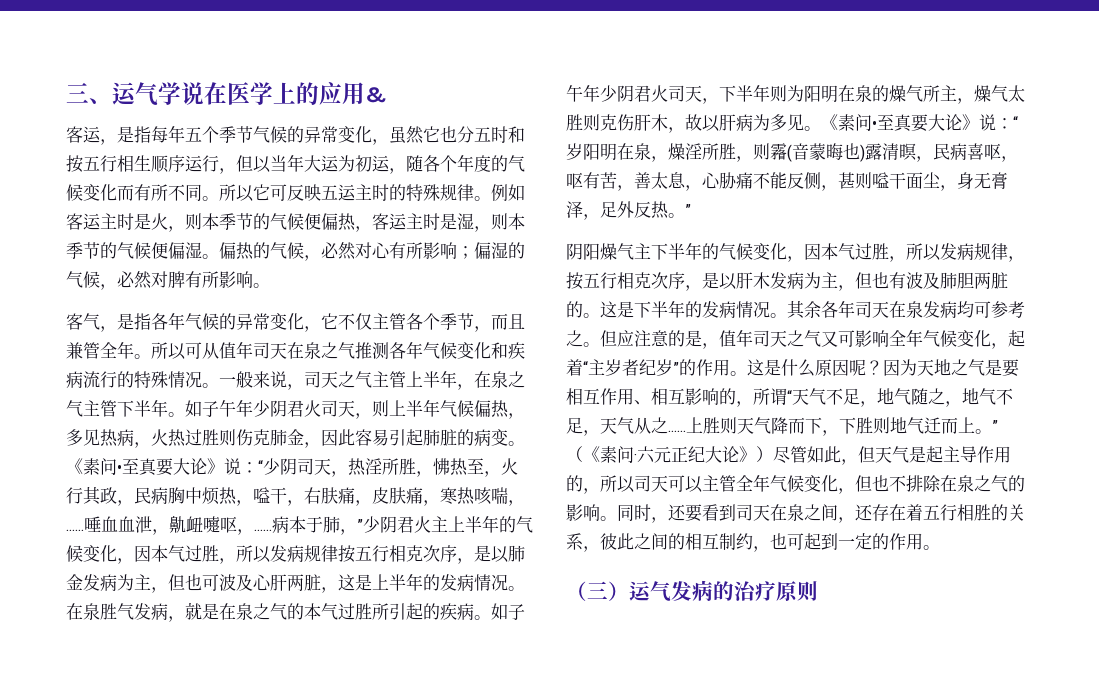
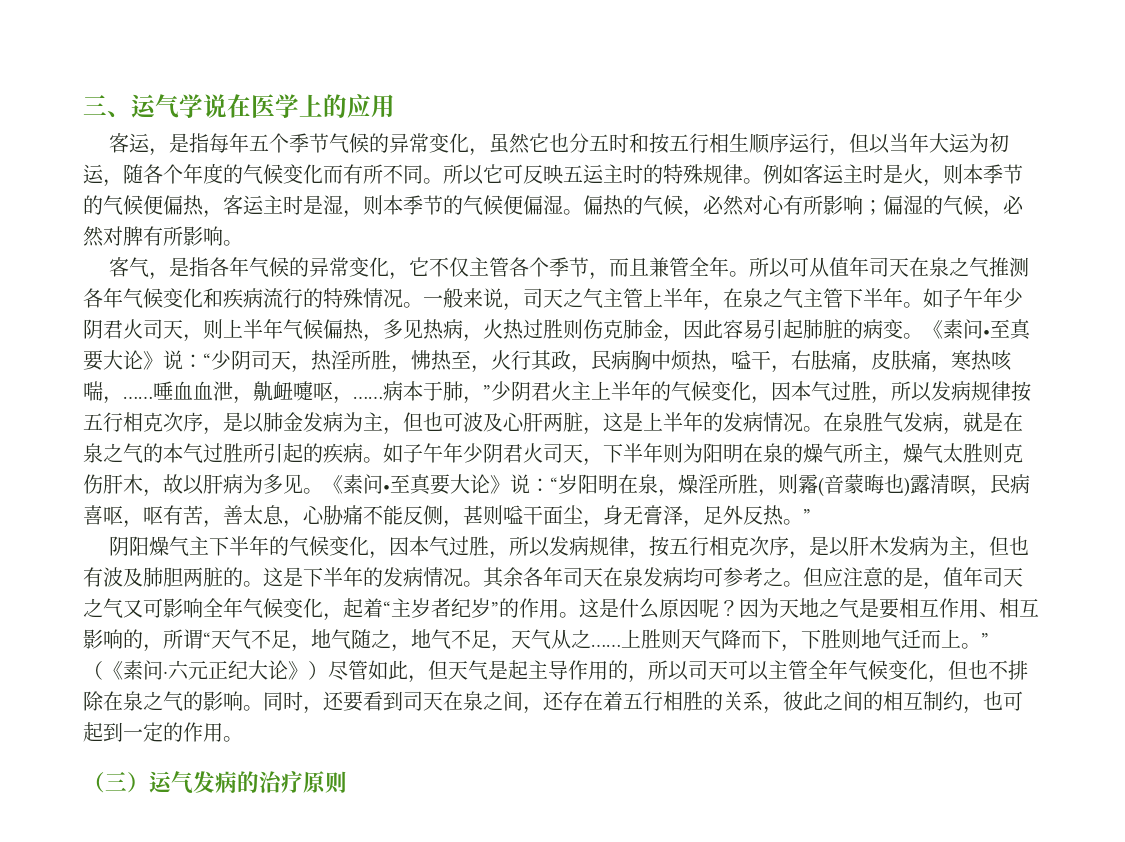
[365,87,387,103] & -> (395, 106) none
[321,487,338,504] 肤 -> [811,350,832,371] 胠

